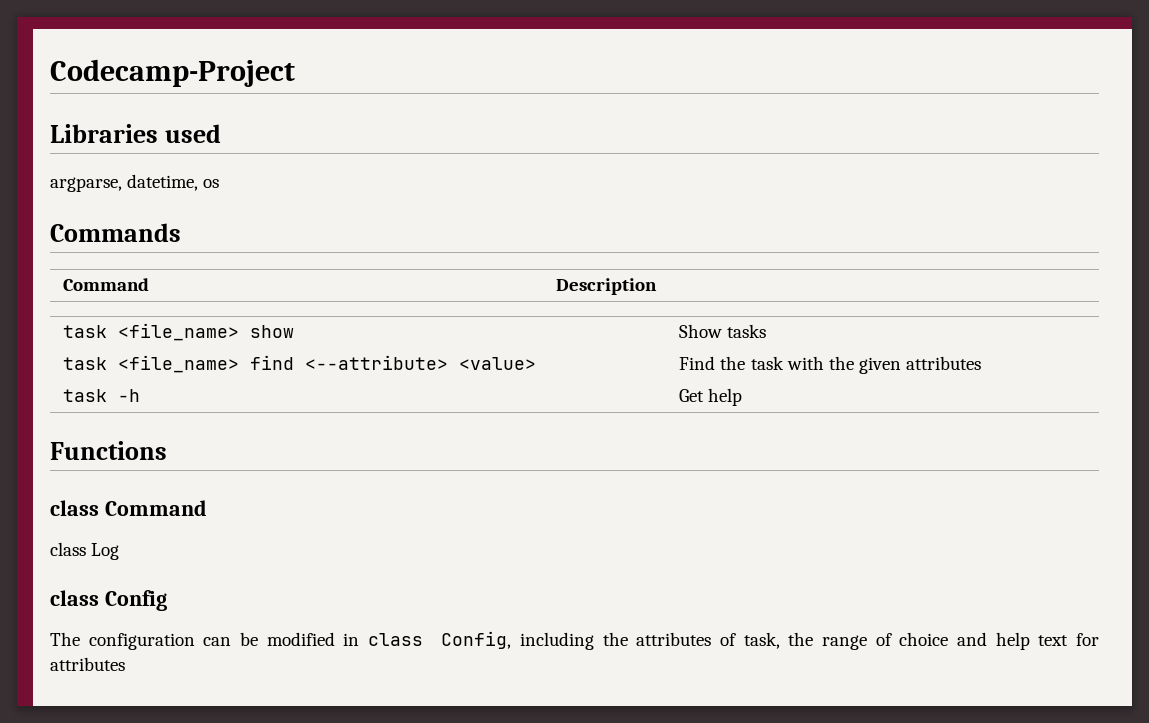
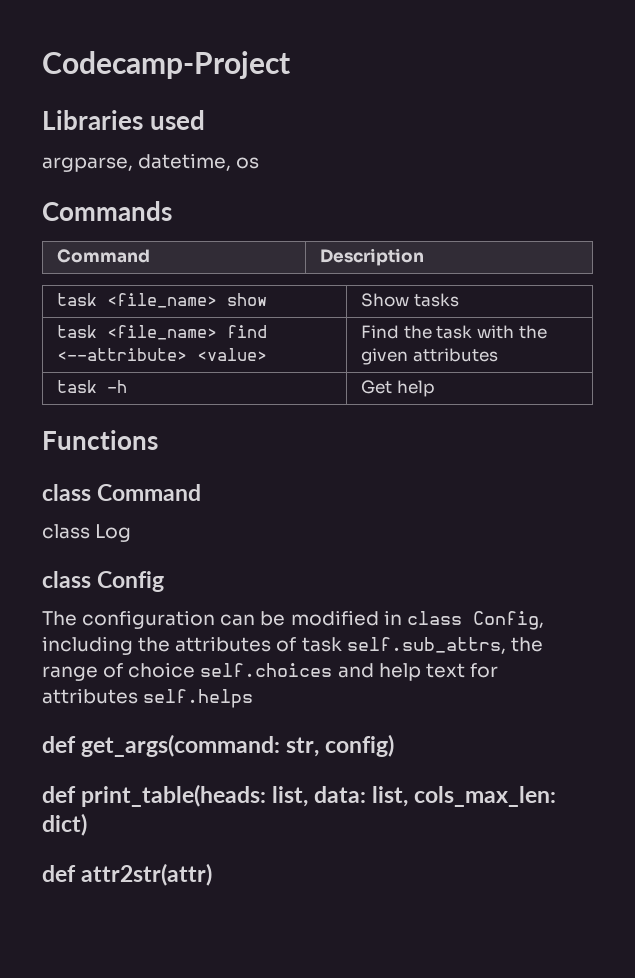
[743,632,780,649] task, -> [301,637,506,654] task self.sub_attrs,
(949, 639) none -> [200,663,333,677] self.choices
(125, 664) none -> [143,689,254,708] [42,734,395,757] [42,784,557,807] [42,813,87,836] [42,863,213,886] self.helps // def get_args(command: str, config) // def print_table(heads: list, data: list, cols_max_len: dict) // def attr2str(attr)

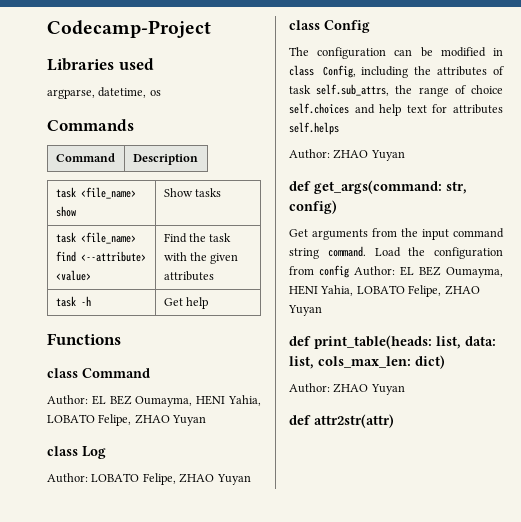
[42,524,132,542] class Log -> [47,395,261,407] [47,414,207,426] [47,446,106,459] [47,473,251,485] Author: EL BEZ Oumayma, HENI Yahia, LOBATO Felipe, ZHAO Yuyan // class Log // Author: LOBATO Felipe, ZHAO Yuyan
(254, 698) none -> [289,149,405,161] // Author: ZHAO Yuyan
(395, 745) none -> [289,228,504,240] [289,246,503,259] [289,265,503,278] [289,285,480,297] [288,305,322,316] // Get arguments from the input command string command. Load the configuration from config Author: EL BEZ Oumayma, HENI Yahia, LOBATO Felipe, ZHAO Yuyan
(87, 824) none -> [289,383,405,395] // Author: ZHAO Yuyan

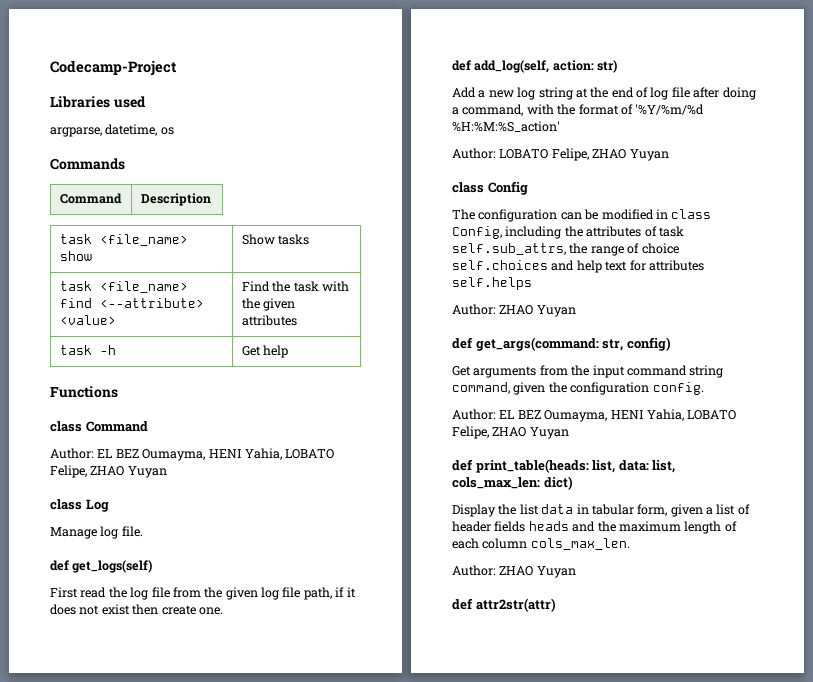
(106, 452) none -> [50,526,143,539] [50,560,153,573] [50,587,356,600] [50,604,223,615] [452,60,618,73] [452,87,756,100] [452,104,705,116] [452,121,560,132] // Manage log file. // def get_logs(self) // First read the log file from the given log file path, if it does not exist then create one. // def add_log(self, action: str) // Add a new log string at the end of log file after doing a command, with the format of '%Y/%m/%d %H:%M:%S_action'
[327,246,503,259] [289,265,349,278] command. Load the configuration from config -> [452,382,704,395] command, given the configuration config. //
(445, 362) none -> [452,504,750,517] [452,521,737,534] [452,538,630,550] // Display the list data in tabular form, given a list of header fields heads and the maximum length of each column cols_max_len.

